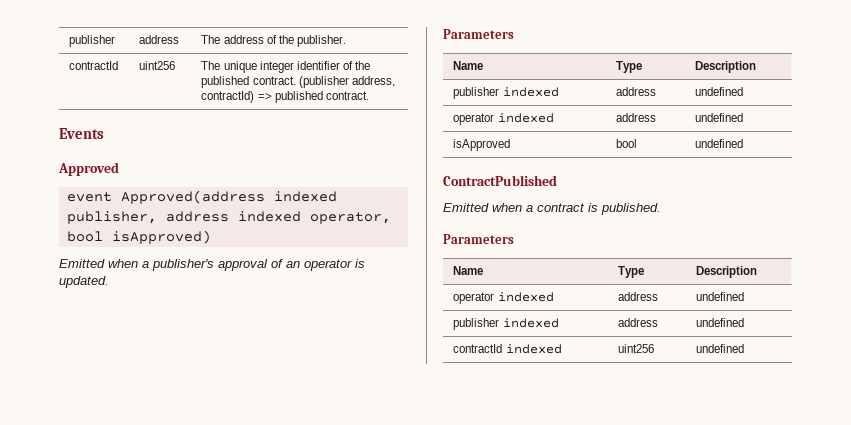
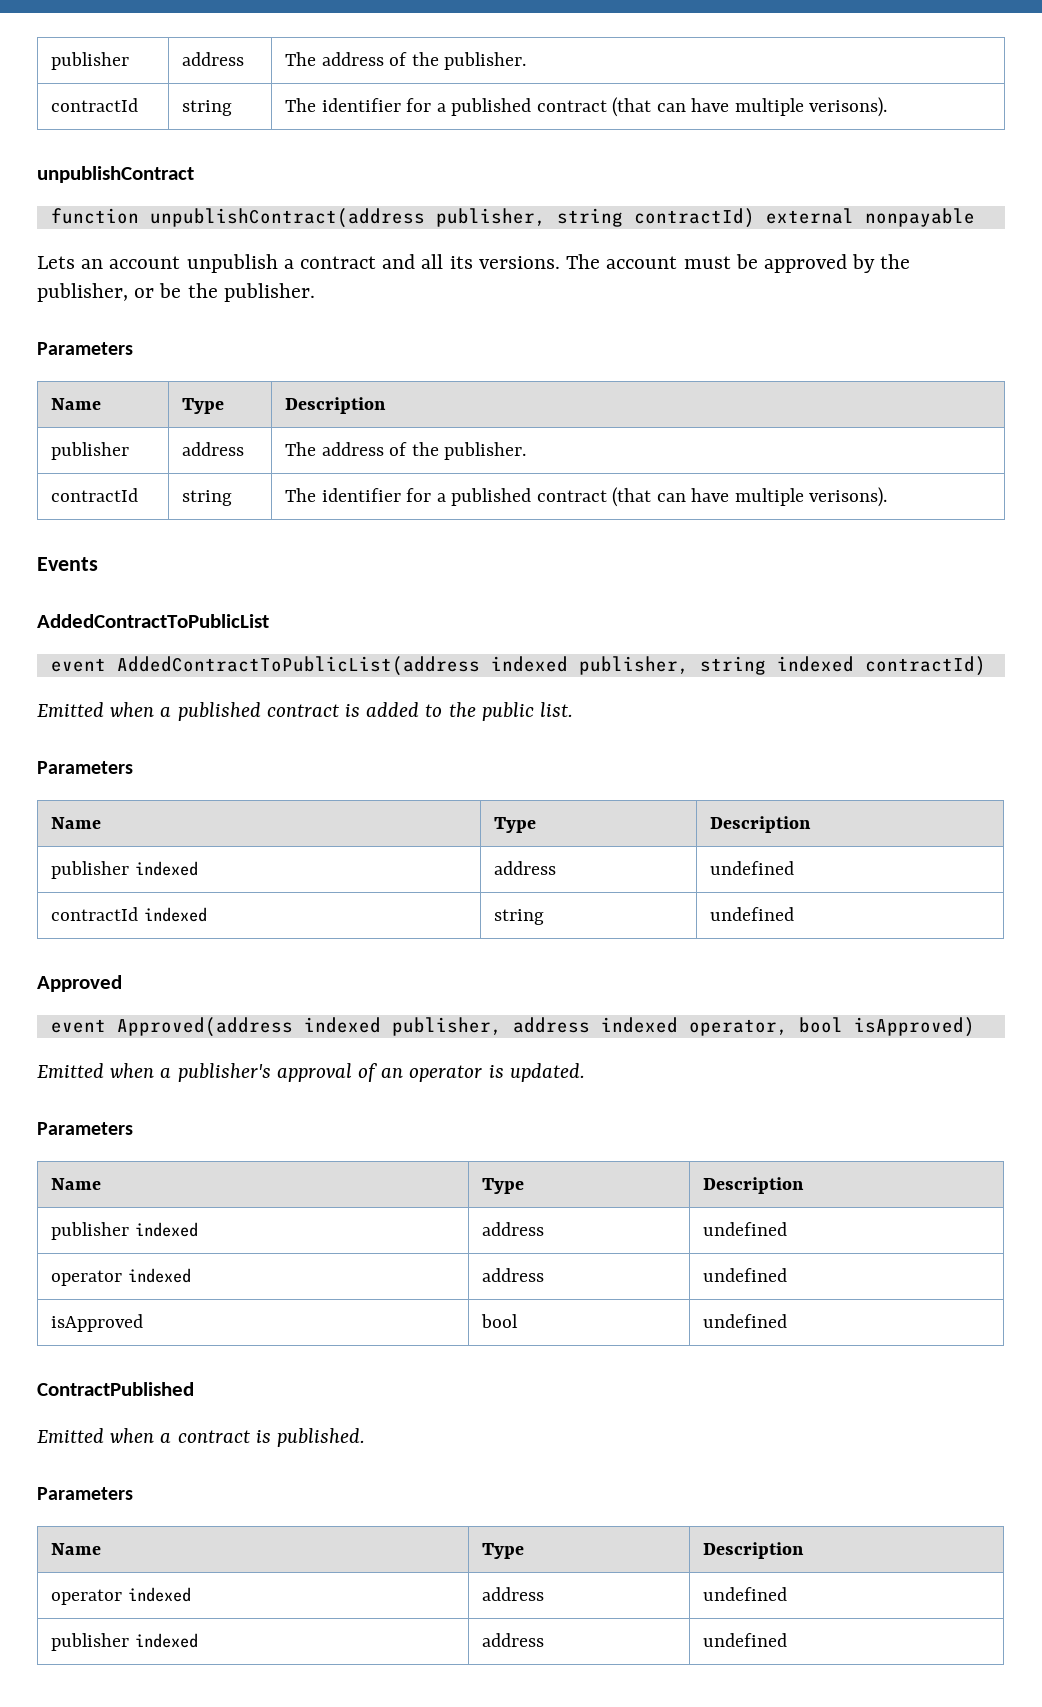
[69,35,116,47] [139,35,180,44] [201,35,346,47] [69,61,119,70] [139,61,176,70] [201,61,370,73] [201,76,395,88] [201,91,369,103] [59,128,104,139] publisher | address | The address of the publisher. // contractId | uint256 | The unique integer identifier of the published contract. (publisher address, contractId) => published contract. // Events -> [50,52,129,70] [181,52,244,66] [284,52,527,70] [50,98,138,112] [181,100,232,116] [284,97,888,117] [37,166,194,183] [50,208,975,228] [37,254,911,273] [37,283,315,302] [37,342,133,355] [50,398,101,410] [181,398,224,414] [284,397,386,414] [50,442,129,460] [181,442,244,456] [284,442,527,460] [50,488,138,502] [181,490,232,506] [284,487,888,507] [37,557,98,571] [37,614,269,628] [50,656,986,676] [37,702,574,721] [37,761,133,774] [50,817,101,829] [493,817,536,833] [709,816,811,833] [50,861,198,879] [493,861,556,875] [709,861,794,875] [50,907,207,922] [493,909,544,925] [709,907,794,921] publisher | address | The address of the publisher. // contractId | string | The identifier for a published contract (that can have multiple verisons). // unpublishContract // function unpublishContract(address publisher, string contractId) external nonpayable // Lets an account unpublish a contract and all its versions. The account must be approved by the publisher, or be the publisher. // Parameters // Name | Type | Description // publisher | address | The address of the publisher. // contractId | string | The identifier for a published contract (that can have multiple verisons). // Events // AddedContractToPublicList // event AddedContractToPublicList(address indexed publisher, string indexed contractId) // Emitted when a published contract is added to the public list. // Parameters // Name | Type | Description // publisher indexed | address | undefined // contractId indexed | string | undefined
[453,344,562,354] [618,344,655,353] [696,344,745,353] // contractId indexed | uint256 | undefined -> (787, 1640) none

